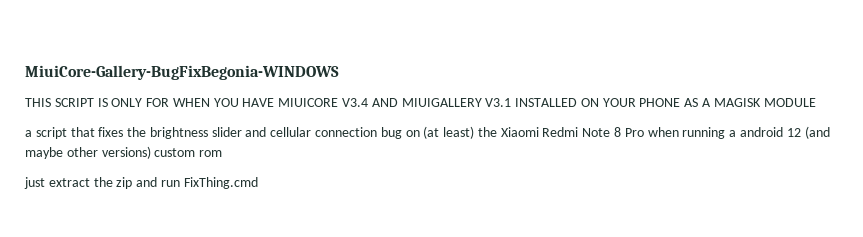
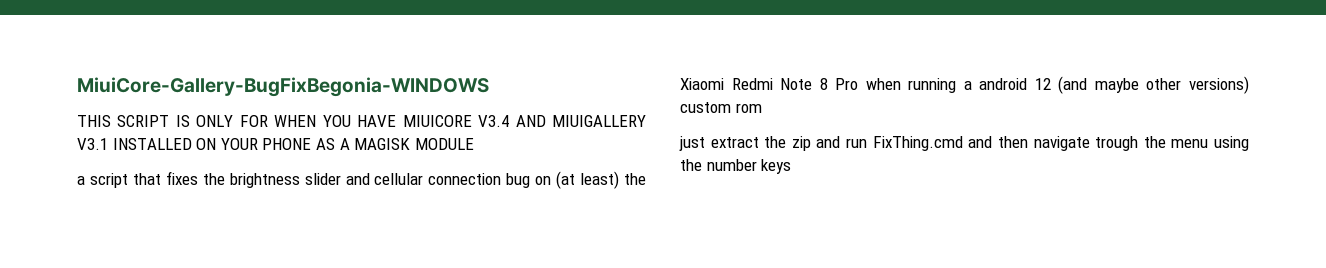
(258, 183) none -> [968,136,1249,151] [680,159,792,174] and then navigate trough the menu using the number keys

